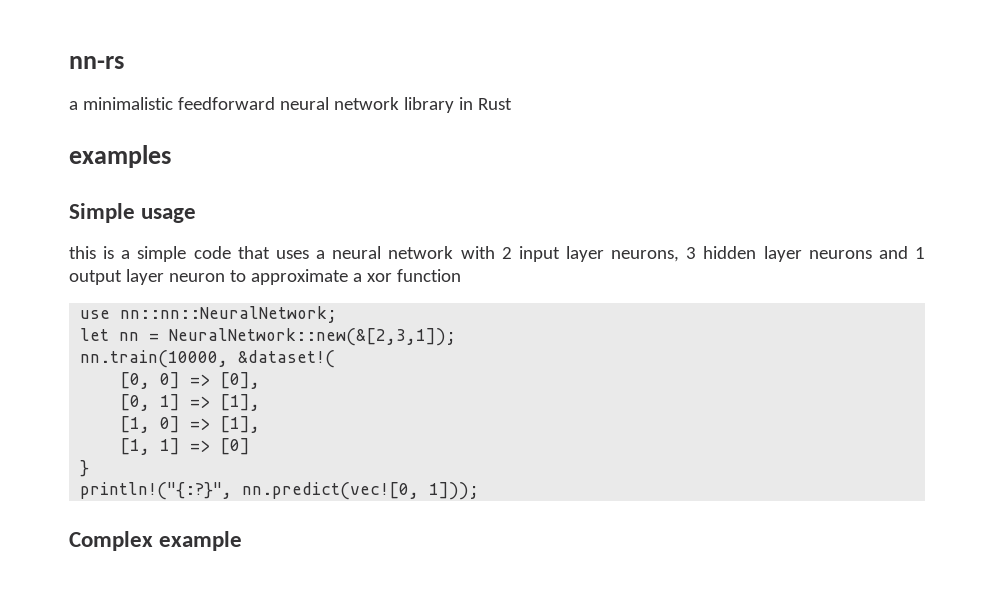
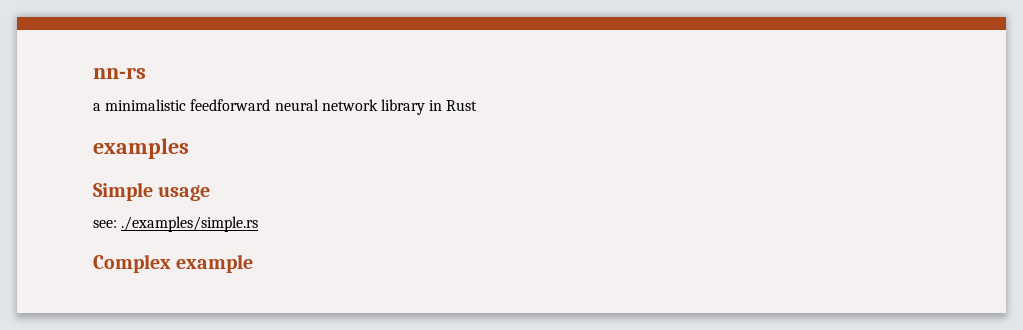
[69,246,925,262] [69,269,461,285] [80,306,338,323] [80,328,457,346] [80,350,336,368] [120,372,261,389] [120,394,261,411] [120,416,261,433] [120,438,251,455] [80,460,90,477] [80,482,480,500] this is a simple code that uses a neural network with 2 input layer neurons, 3 hidden layer neurons and 1 output layer neuron to approximate a xor function // use nn::nn::NeuralNetwork; // let nn = NeuralNetwork::new(&[2,3,1]); // nn.train(10000, &dataset!( // [0, 0] => [0], // [0, 1] => [1], // [1, 0] => [1], // [1, 1] => [0] // } // println!("{:?}", nn.predict(vec![0, 1])); -> [93,216,259,232] see: ./examples/simple.rs

